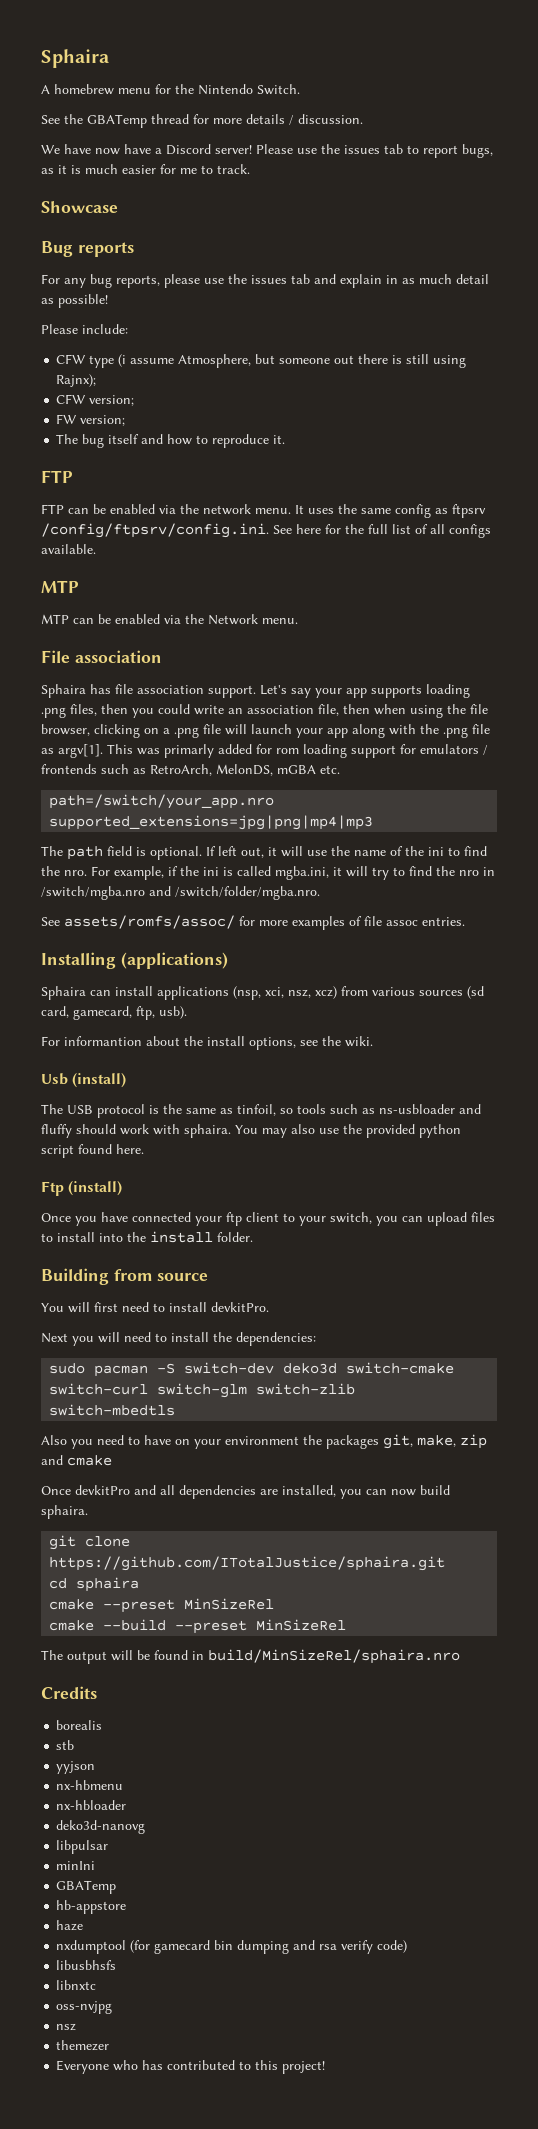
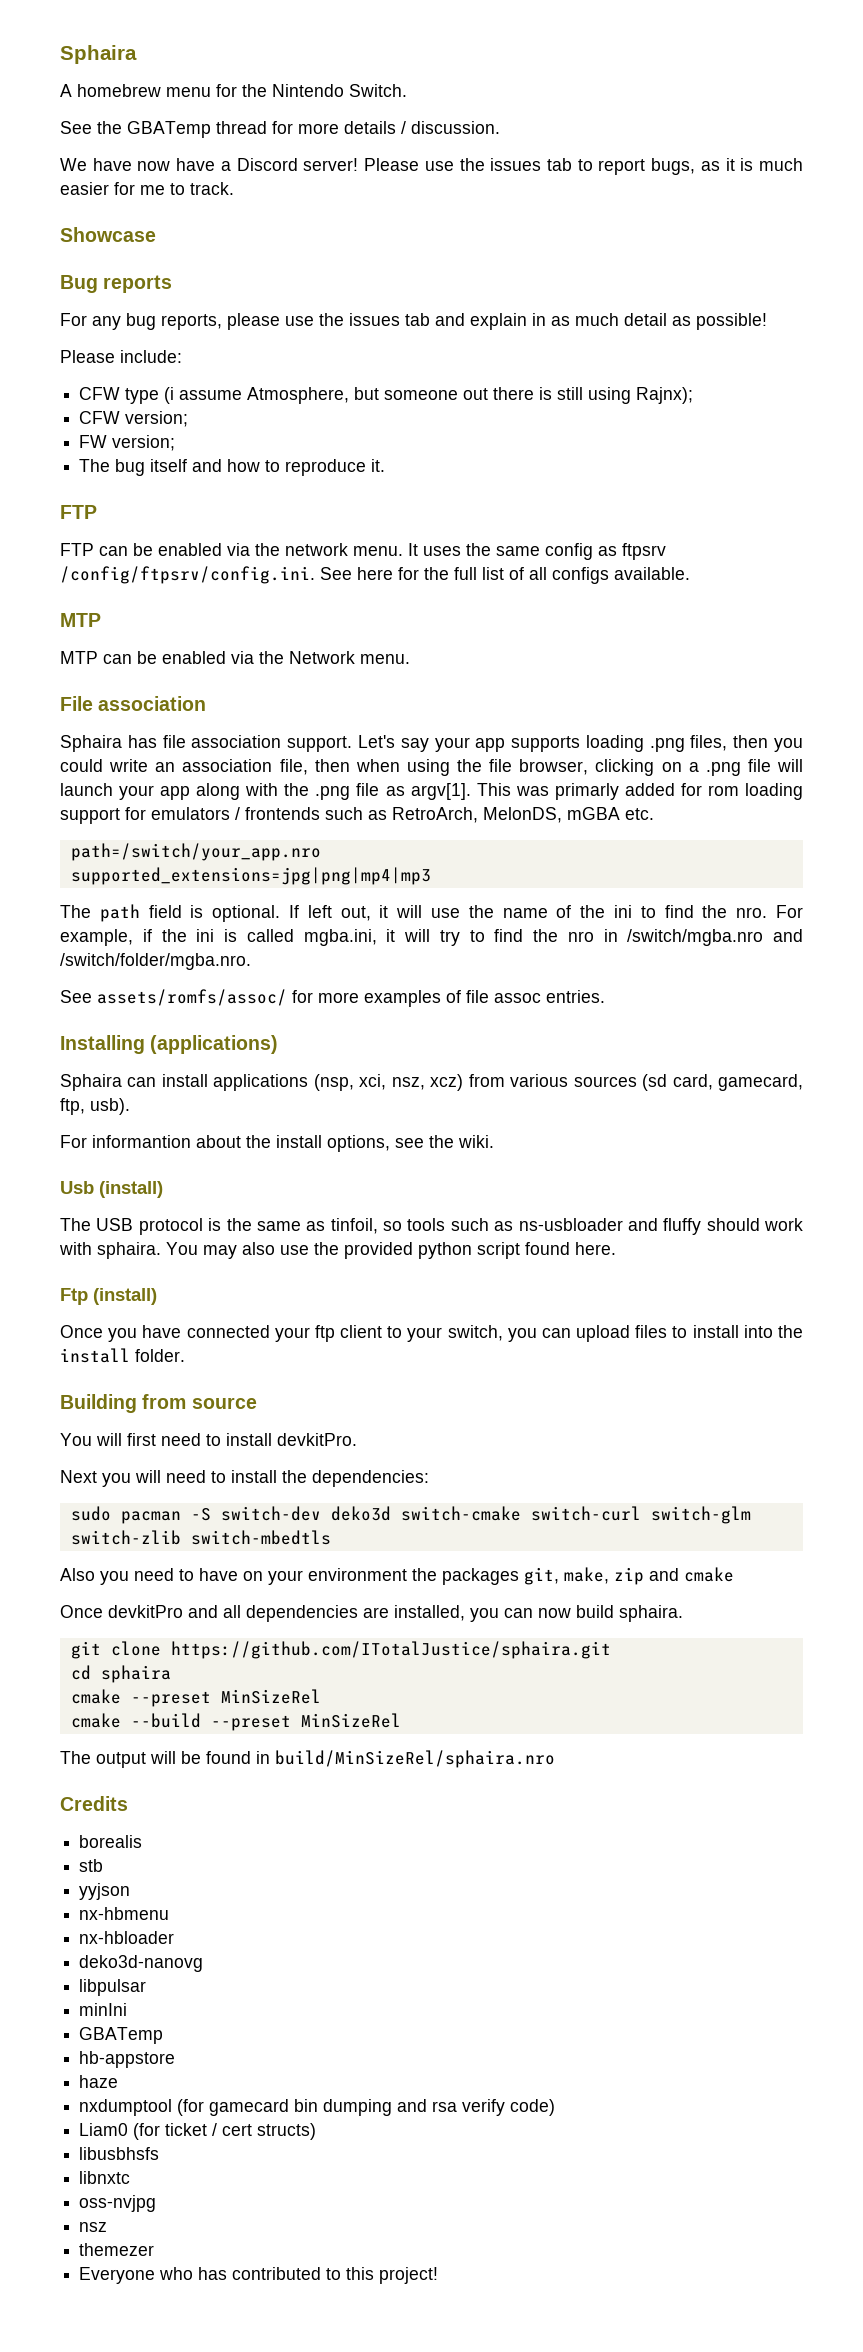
(408, 1946) none -> [79,2123,317,2140] // Liam0 (for ticket / cert structs)

